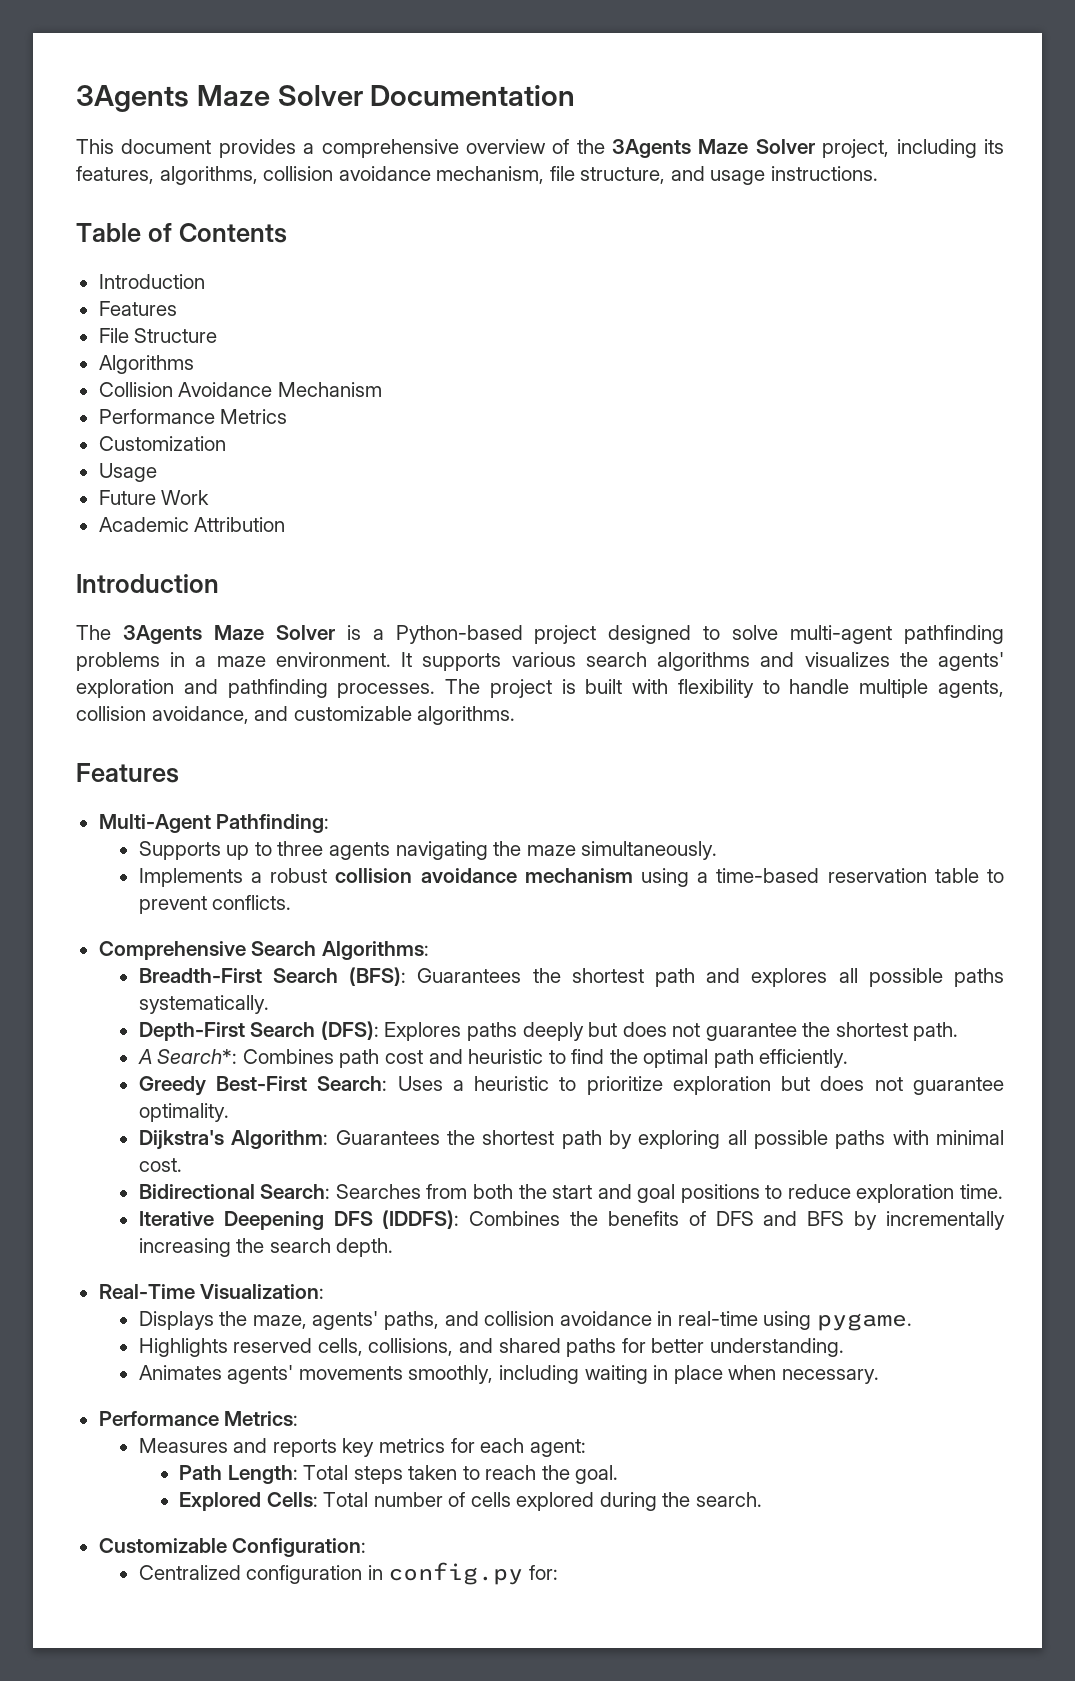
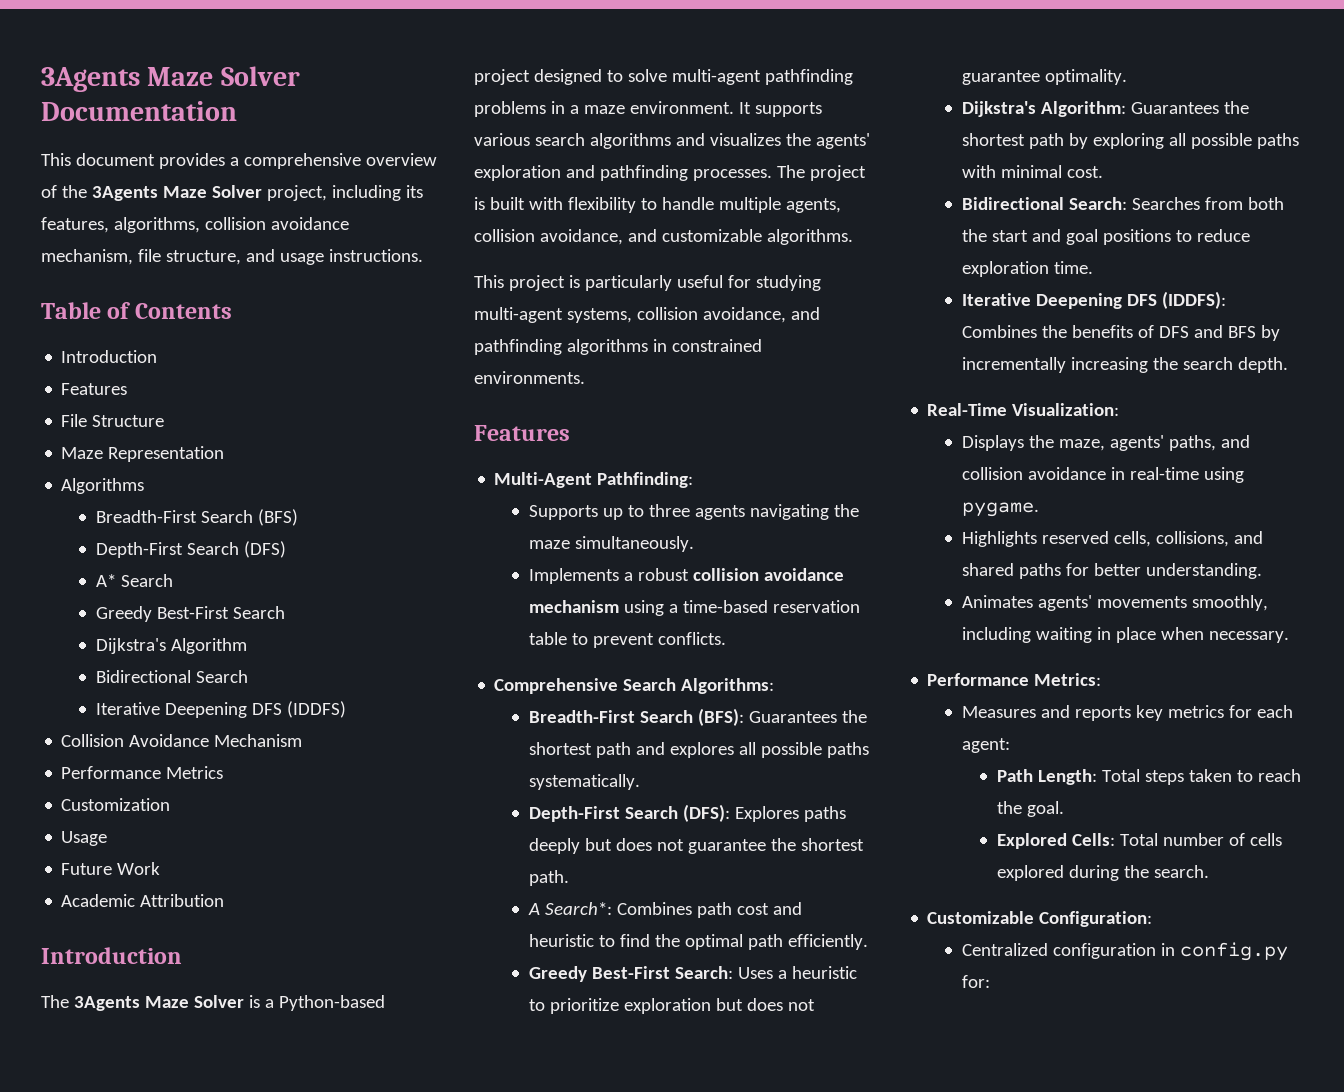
(218, 335) none -> [61,446,225,462] // Maze Representation
(194, 364) none -> [96,509,299,526] [96,541,287,558] [96,574,174,587] [96,606,286,622] [96,638,248,654] [96,670,249,683] [96,701,347,718] // Breadth-First Search (BFS) // Depth-First Search (DFS) // A* Search // Greedy Best-First Search // Dijkstra's Algorithm // Bidirectional Search // Iterative Deepening DFS (IDDFS)
(516, 715) none -> [474,275,821,291] [474,307,820,323] [474,339,762,355] [474,371,585,384] // This project is particularly useful for studying multi-agent systems, collision avoidance, and pathfinding algorithms in constrained environments.

